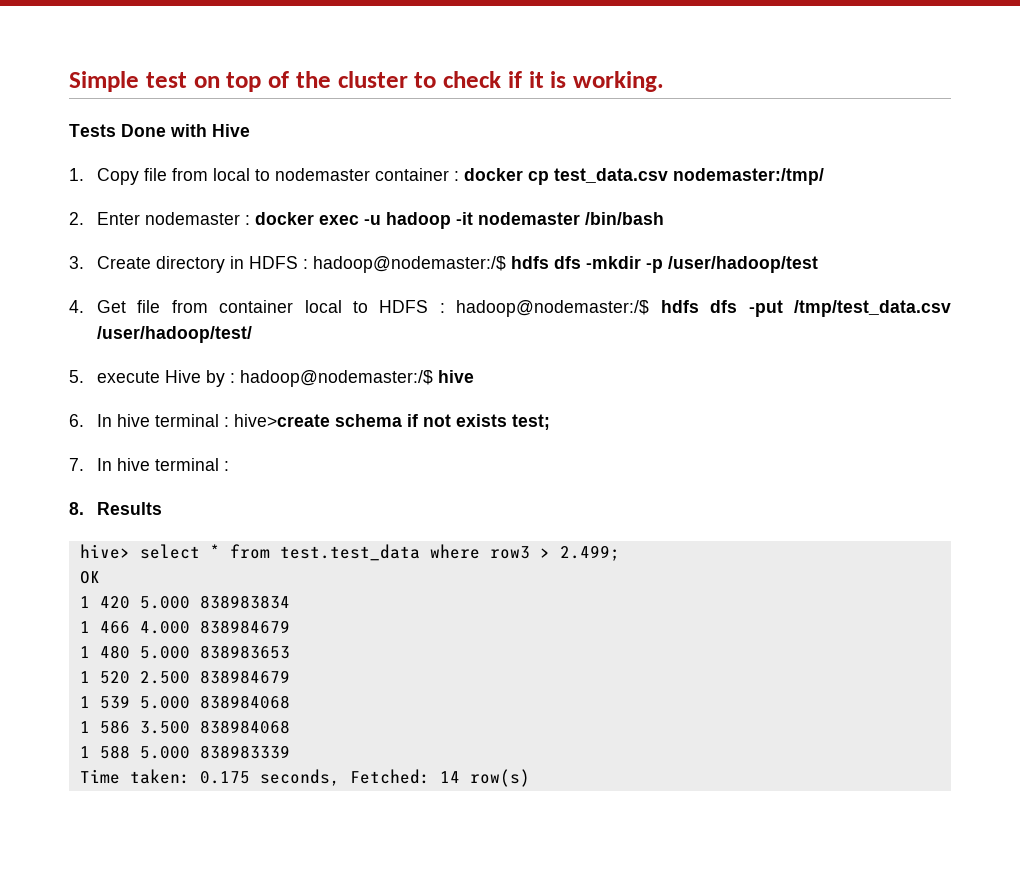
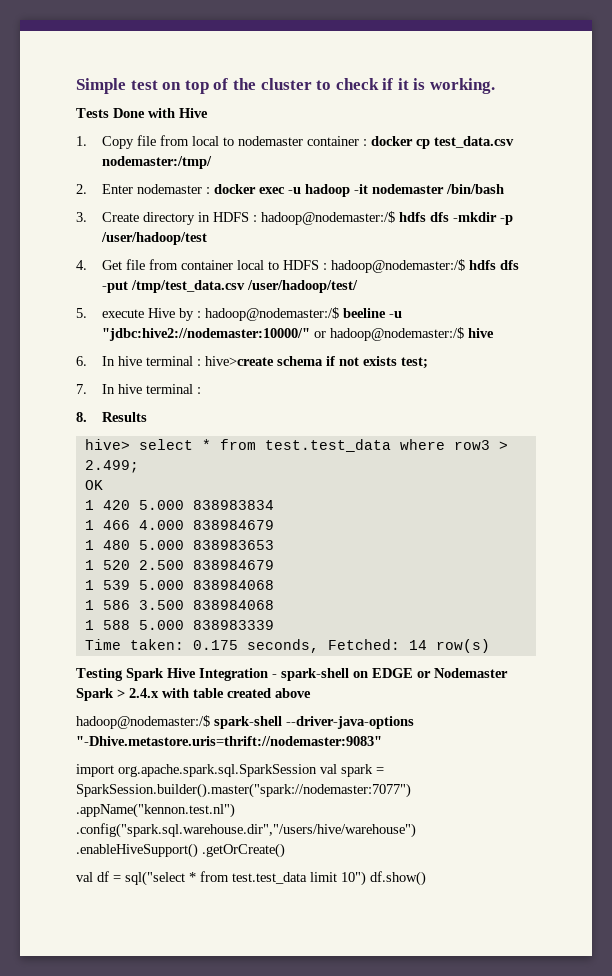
(433, 378) none -> [343,308,403,318] [102,327,465,341] beeline -u "jdbc:hive2://nodemaster:10000/" or hadoop@nodemaster:/$
(530, 778) none -> [76,668,508,681] [76,688,311,701] [76,715,414,729] [76,736,382,746] [76,764,384,777] [76,783,411,798] [76,803,235,818] [76,823,416,838] [76,843,285,858] [76,871,426,886] // Testing Spark Hive Integration - spark-shell on EDGE or Nodemaster Spark > 2.4.x with table created above // hadoop@nodemaster:/$ spark-shell --driver-java-options "-Dhive.metastore.uris=thrift://nodemaster:9083" // import org.apache.spark.sql.SparkSession val spark = SparkSession.builder().master("spark://nodemaster:7077") .appName("kennon.test.nl") .config("spark.sql.warehouse.dir","/users/hive/warehouse") .enableHiveSupport() .getOrCreate() // val df = sql("select * from test.test_data limit 10") df.show()

